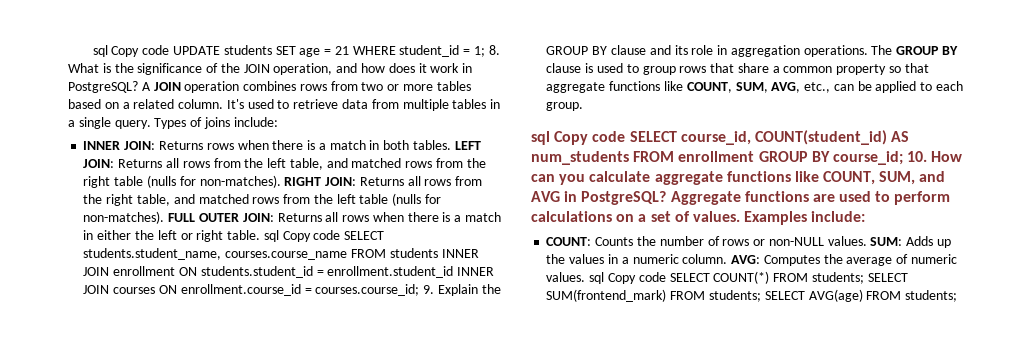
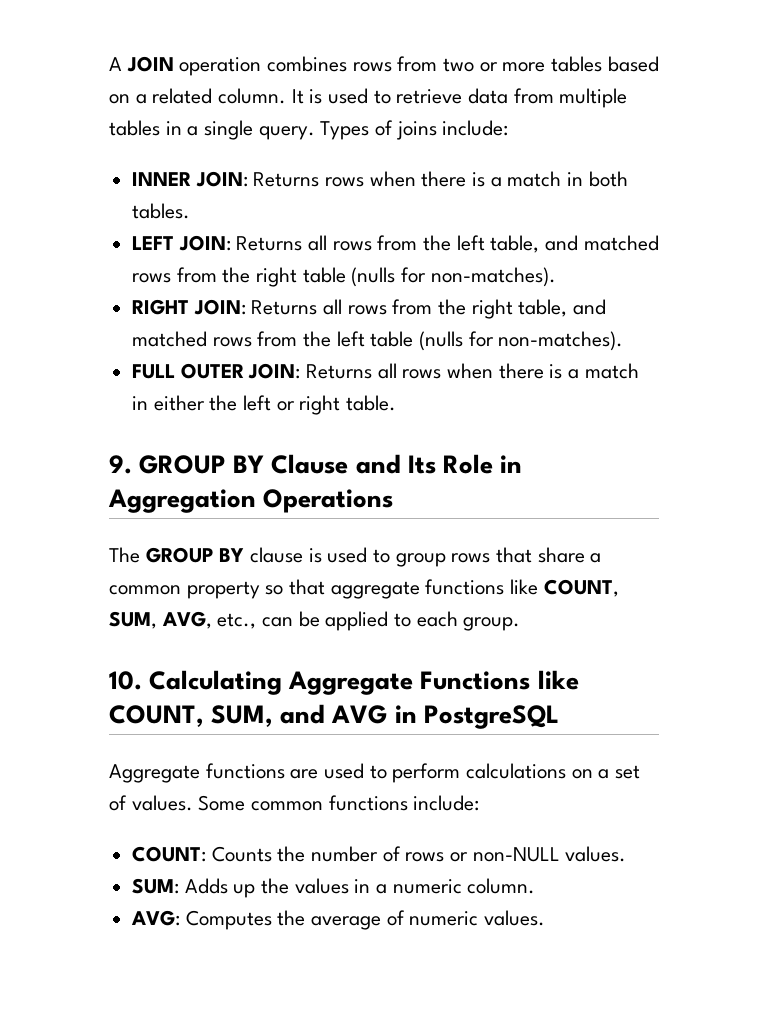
[92,45,500,57] [68,63,473,75] [68,81,138,93] sql Copy code UPDATE students SET age = 21 WHERE student_id = 1; 8. What is the significance of the JOIN operation, and how does it work in PostgreSQL? -> (109, 64) none
[226,99,244,109] It's -> [291,89,323,104] It is
(451, 145) none -> (191, 211) //
(281, 181) none -> (556, 277) //
(165, 217) none -> (624, 341) //
[263,230,385,242] [83,248,479,260] [83,266,495,278] [83,284,501,296] [546,45,868,57] sql Copy code SELECT students.student_name, courses.course_name FROM students INNER JOIN enrollment ON students.student_id = enrollment.student_id INNER JOIN courses ON enrollment.course_id = courses.course_id; 9. Explain the GROUP BY clause and its role in aggregation operations. -> [109,454,523,474] [108,489,394,513] // 9. GROUP BY Clause and Its Role in Aggregation Operations //
[531,130,910,145] [531,151,963,165] [531,171,791,185] sql Copy code SELECT course_id, COUNT(student_id) AS num_students FROM enrollment GROUP BY course_id; 10. How can you calculate aggregate functions -> [109,670,531,695] 10. Calculating Aggregate Functions
[581,191,667,205] PostgreSQL? -> [423,705,559,729] PostgreSQL //
[744,211,808,225] Examples -> [198,795,408,811] Some common functions
(867, 241) none -> (627, 854) //
(728, 259) none -> (536, 886) //
[589,271,908,284] [546,289,958,302] sql Copy code SELECT COUNT(*) FROM students; SELECT SUM(frontend_mark) FROM students; SELECT AVG(age) FROM students; -> (546, 918) none

